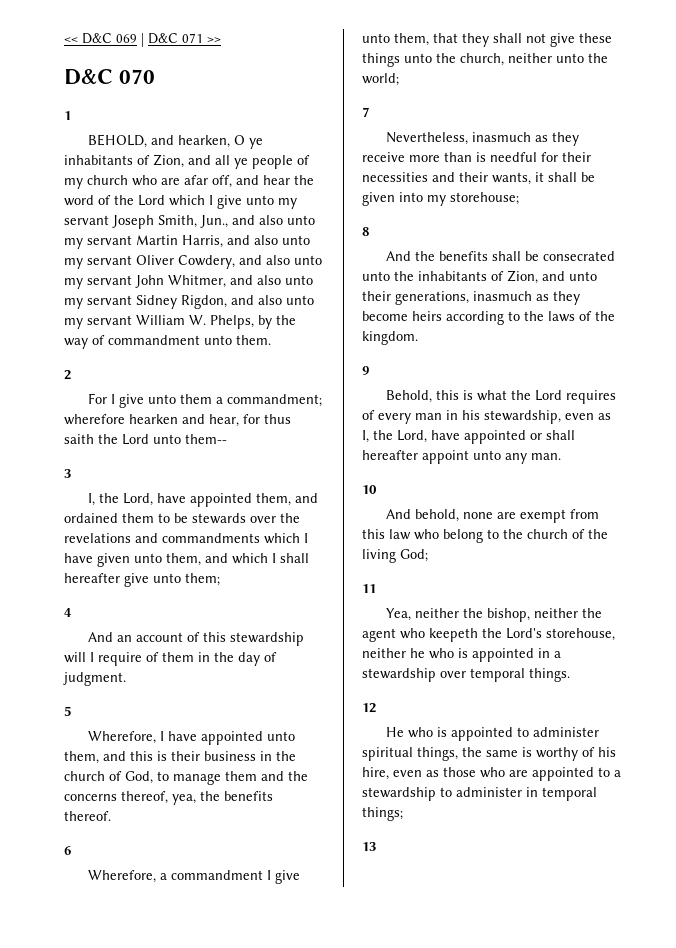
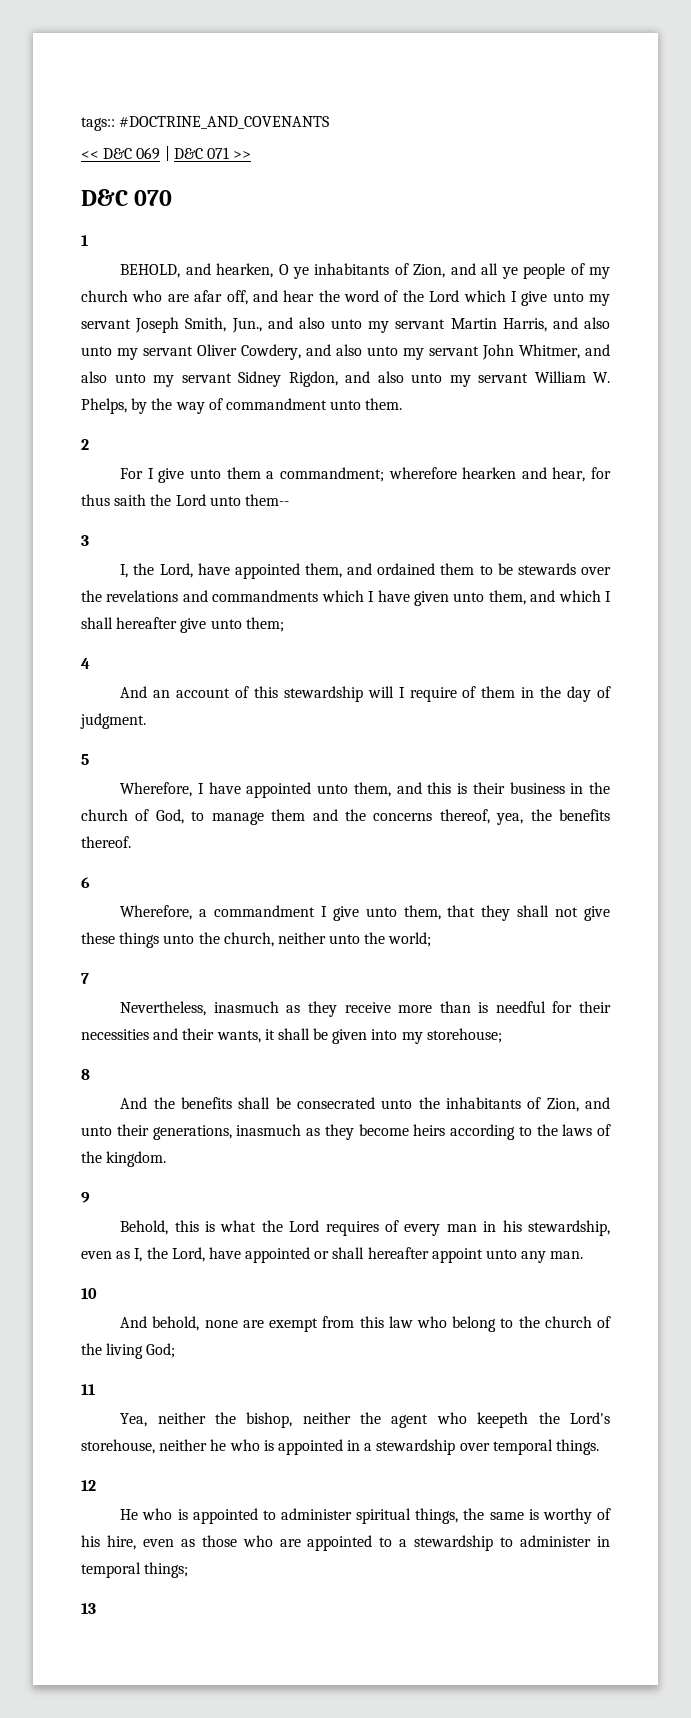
(64, 40) none -> [81,116,330,131] tags:: #DOCTRINE_AND_COVENANTS //

